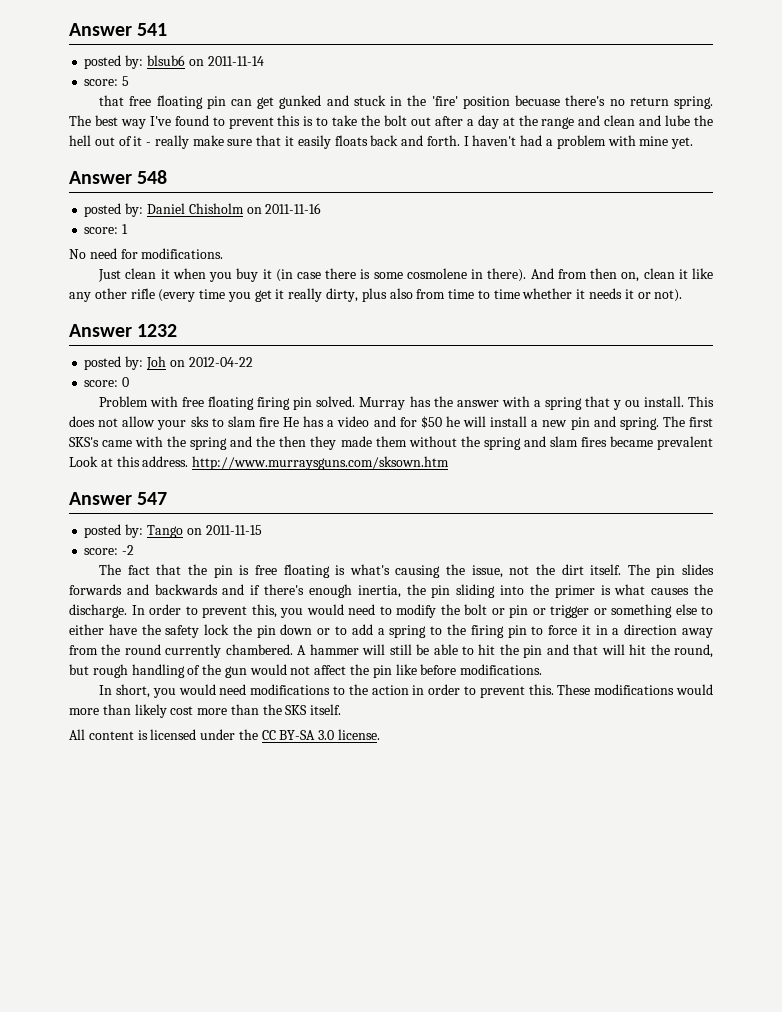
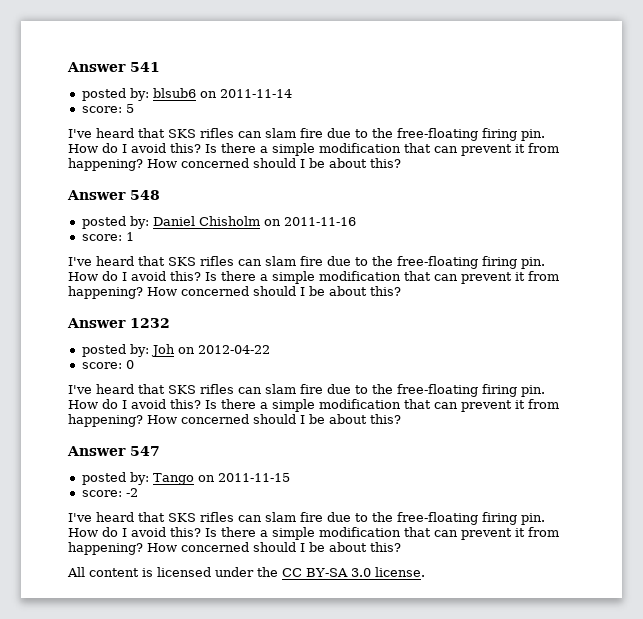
[99,95,713,109] [69,115,713,129] [69,135,694,149] that free floating pin can get gunked and stuck in the 'fire' position becuase there's no return spring. The best way I've found to prevent this is to take the bolt out after a day at the range and clean and lube the hell out of it - really make sure that it easily floats back and forth. I haven't had a problem with mine yet. -> [68,128,545,141] [68,143,559,156] [68,158,401,171] I've heard that SKS rifles can slam fire due to the free-floating firing pin. How do I avoid this? Is there a simple modification that can prevent it from happening? How concerned should I be about this?
[69,248,224,259] [98,268,713,282] [69,288,683,302] No need for modifications. // Just clean it when you buy it (in case there is some cosmolene in there). And from then on, clean it like any other rifle (every time you get it really dirty, plus also from time to time whether it needs it or not). -> [68,256,545,269] [68,271,559,284] [68,286,401,299] I've heard that SKS rifles can slam fire due to the free-floating firing pin. How do I avoid this? Is there a simple modification that can prevent it from happening? How concerned should I be about this?
[99,396,715,410] [69,416,713,430] [69,436,713,450] [69,456,450,470] Problem with free floating firing pin solved. Murray has the answer with a spring that y ou install. This does not allow your sks to slam fire He has a video and for $50 he will install a new pin and spring. The first SKS's came with the spring and the then they made them without the spring and slam fires became prevalent Look at this address. http://www.murraysguns.com/sksown.htm -> [68,384,545,397] [68,399,559,412] [68,414,401,427] I've heard that SKS rifles can slam fire due to the free-floating firing pin. How do I avoid this? Is there a simple modification that can prevent it from happening? How concerned should I be about this?
[99,564,714,578] [69,584,713,598] [69,604,713,618] [69,624,713,638] [69,644,713,658] [69,664,543,678] [99,684,713,698] [69,704,342,718] The fact that the pin is free floating is what's causing the issue, not the dirt itself. The pin slides forwards and backwards and if there's enough inertia, the pin sliding into the primer is what causes the discharge. In order to prevent this, you would need to modify the bolt or pin or trigger or something else to either have the safety lock the pin down or to add a spring to the firing pin to force it in a direction away from the round currently chambered. A hammer will still be able to hit the pin and that will hit the round, but rough handling of the gun would not affect the pin like before modifications. // In short, you would need modifications to the action in order to prevent this. These modifications would more than likely cost more than the SKS itself. -> [68,512,545,525] [68,527,559,540] [68,542,401,555] I've heard that SKS rifles can slam fire due to the free-floating firing pin. How do I avoid this? Is there a simple modification that can prevent it from happening? How concerned should I be about this?

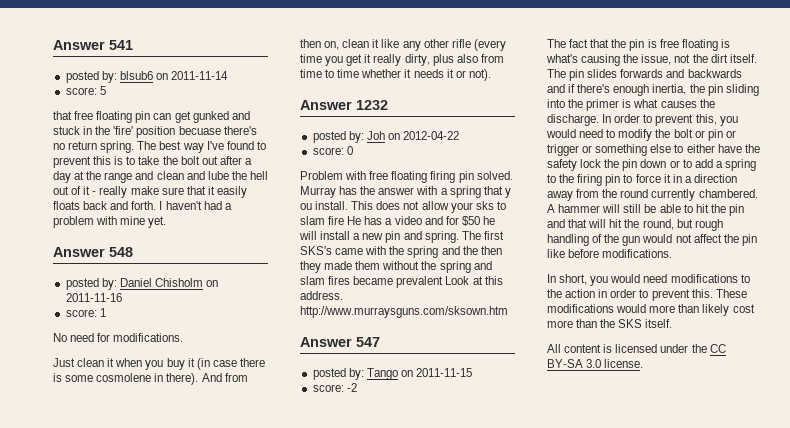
[68,128,545,141] [68,143,559,156] [68,158,401,171] I've heard that SKS rifles can slam fire due to the free-floating firing pin. How do I avoid this? Is there a simple modification that can prevent it from happening? How concerned should I be about this? -> [53,111,250,123] [53,126,257,138] [53,141,266,153] [53,156,252,168] [53,171,268,183] [53,186,247,198] [53,201,232,210] [53,216,167,228] that free floating pin can get gunked and stuck in the 'fire' position becuase there's no return spring. The best way I've found to prevent this is to take the bolt out after a day at the range and clean and lube the hell out of it - really make sure that it easily floats back and forth. I haven't had a problem with mine yet.
[68,256,545,269] [68,271,559,284] [68,286,401,299] I've heard that SKS rifles can slam fire due to the free-floating firing pin. How do I avoid this? Is there a simple modification that can prevent it from happening? How concerned should I be about this? -> [53,333,184,342] [53,358,265,370] [53,373,248,385] [300,39,506,51] [300,54,504,66] [300,69,491,81] No need for modifications. // Just clean it when you buy it (in case there is some cosmolene in there). And from then on, clean it like any other rifle (every time you get it really dirty, plus also from time to time whether it needs it or not).
[68,384,545,397] [68,399,559,412] [68,414,401,427] I've heard that SKS rifles can slam fire due to the free-floating firing pin. How do I avoid this? Is there a simple modification that can prevent it from happening? How concerned should I be about this? -> [300,171,513,183] [300,186,511,198] [300,201,506,213] [300,216,495,226] [299,231,504,243] [300,246,502,258] [300,261,492,273] [300,276,503,288] [300,291,343,300] [300,306,508,318] Problem with free floating firing pin solved. Murray has the answer with a spring that y ou install. This does not allow your sks to slam fire He has a video and for $50 he will install a new pin and spring. The first SKS's came with the spring and the then they made them without the spring and slam fires became prevalent Look at this address. http://www.murraysguns.com/sksown.htm
[68,512,545,525] [68,527,559,540] [68,542,401,555] I've heard that SKS rifles can slam fire due to the free-floating firing pin. How do I avoid this? Is there a simple modification that can prevent it from happening? How concerned should I be about this? -> [547,39,730,51] [546,54,757,66] [547,69,742,81] [547,84,759,96] [547,99,715,111] [547,114,738,126] [546,129,736,141] [547,144,760,156] [547,159,756,171] [547,174,737,186] [547,189,758,201] [547,204,744,216] [547,219,723,231] [547,234,757,246] [547,249,673,258] [547,274,750,286] [547,289,747,301] [547,304,755,316] [547,319,673,328] The fact that the pin is free floating is what's causing the issue, not the dirt itself. The pin slides forwards and backwards and if there's enough inertia, the pin sliding into the primer is what causes the discharge. In order to prevent this, you would need to modify the bolt or pin or trigger or something else to either have the safety lock the pin down or to add a spring to the firing pin to force it in a direction away from the round currently chambered. A hammer will still be able to hit the pin and that will hit the round, but rough handling of the gun would not affect the pin like before modifications. // In short, you would need modifications to the action in order to prevent this. These modifications would more than likely cost more than the SKS itself.

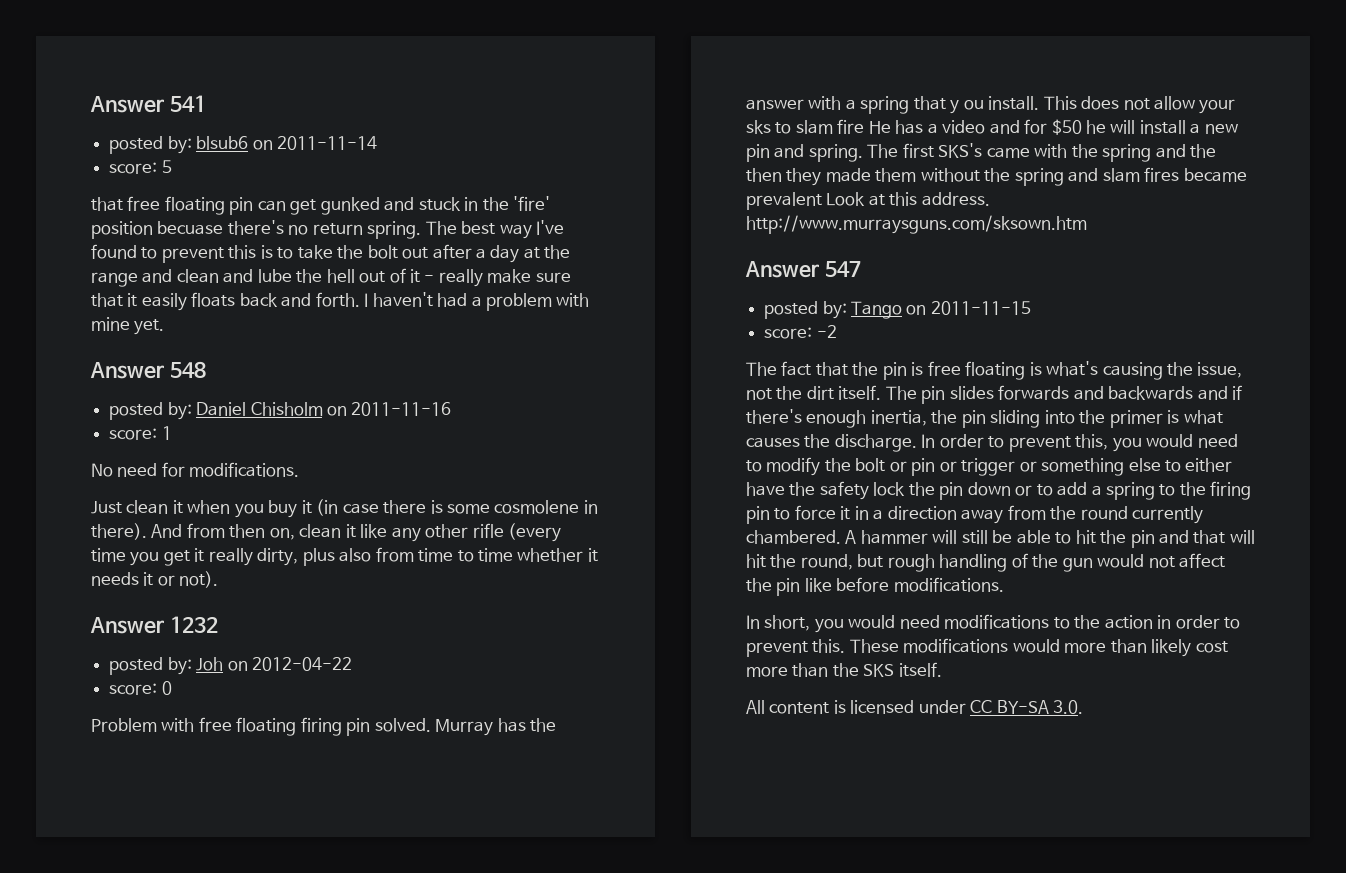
[691,344,707,353] the -> (966, 707) none
[586,359,644,368] 3.0 license. -> [1053,700,1084,714] 3.0.

